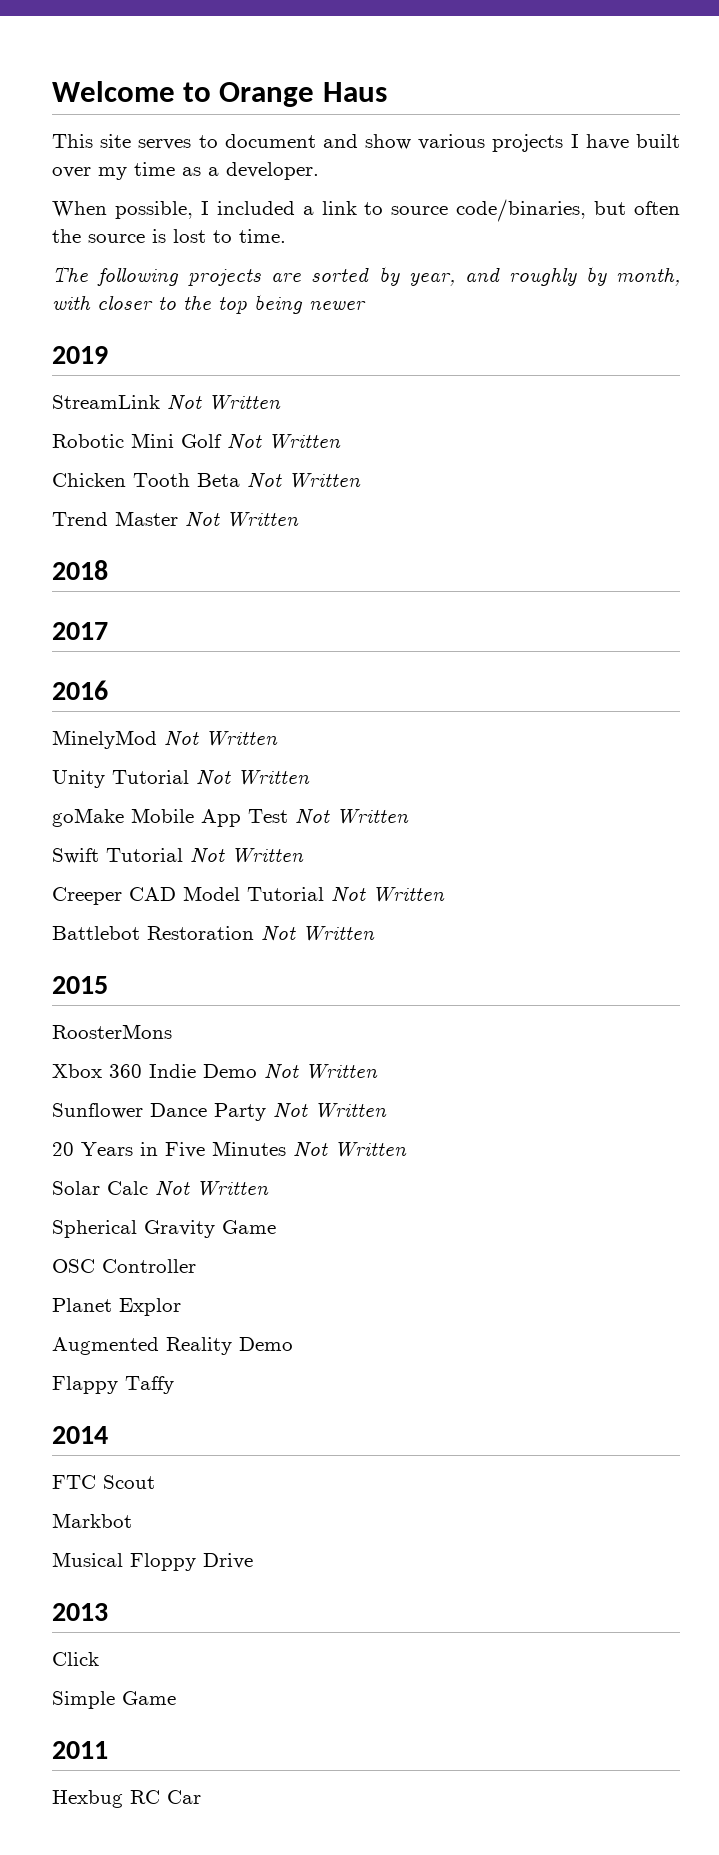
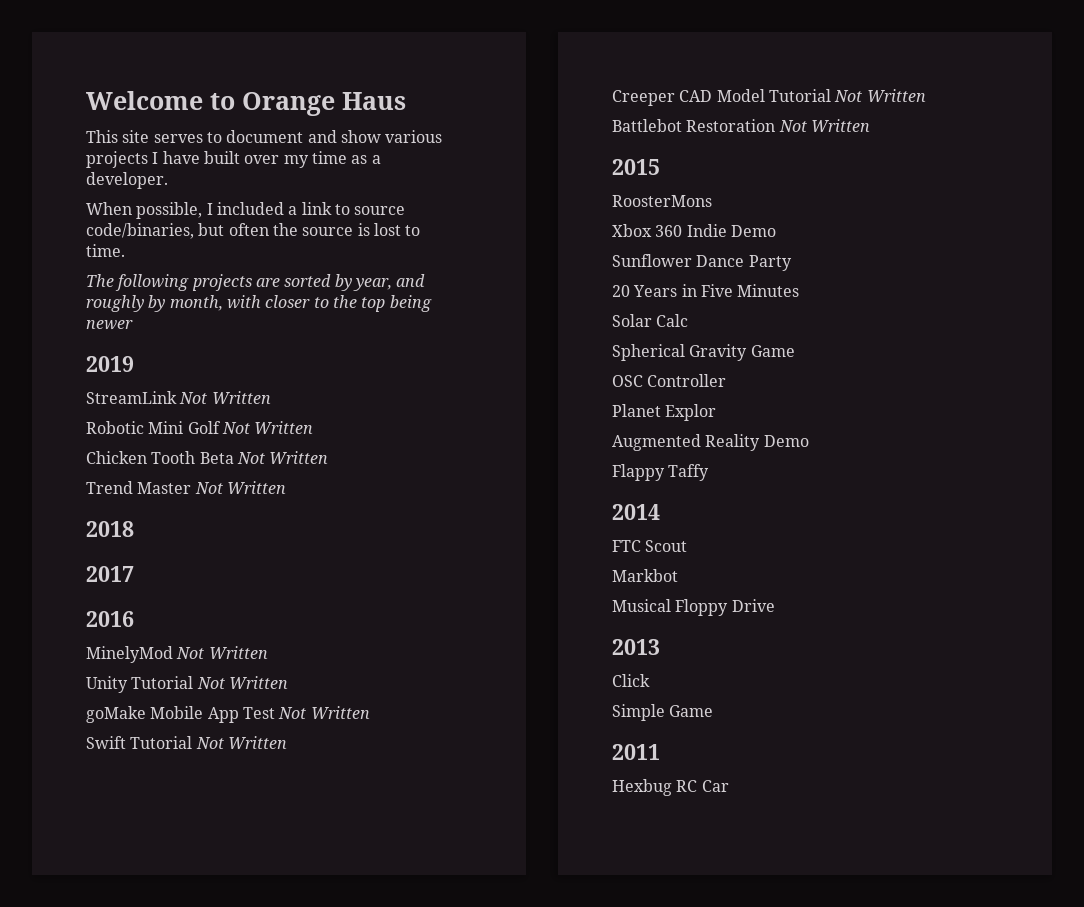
[264,1064,378,1079] Not Written -> (776, 231) none
[273,1103,387,1118] Not Written -> (792, 263) none
[293,1142,407,1157] Not Written -> (800, 290) none
[155,1181,269,1196] Not Written -> (689, 320) none

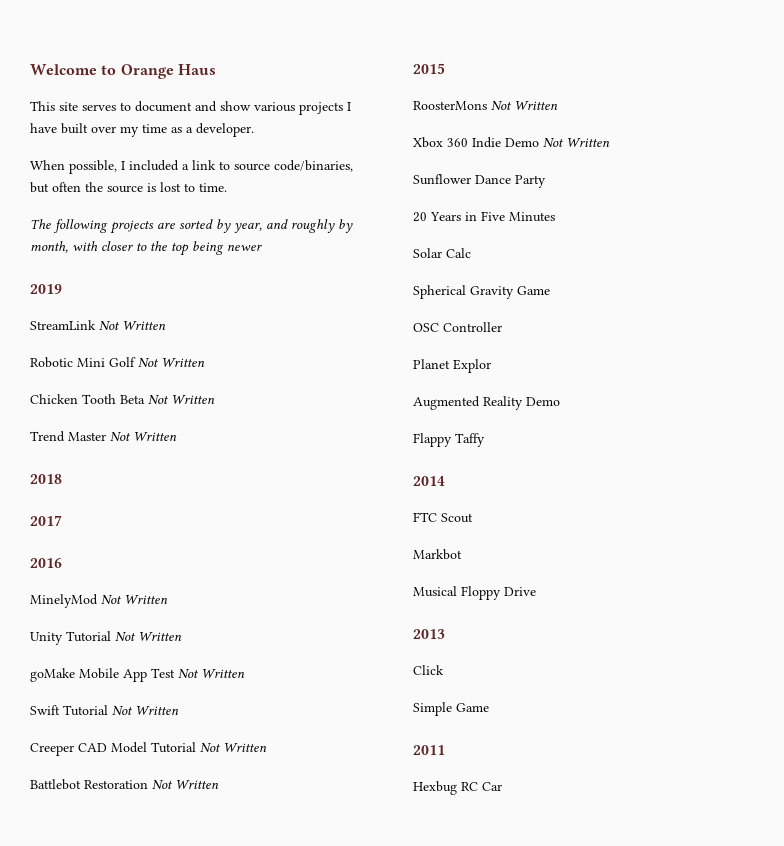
(712, 201) none -> [491,101,558,110] Not Written
(776, 231) none -> [543,138,610,147] Not Written

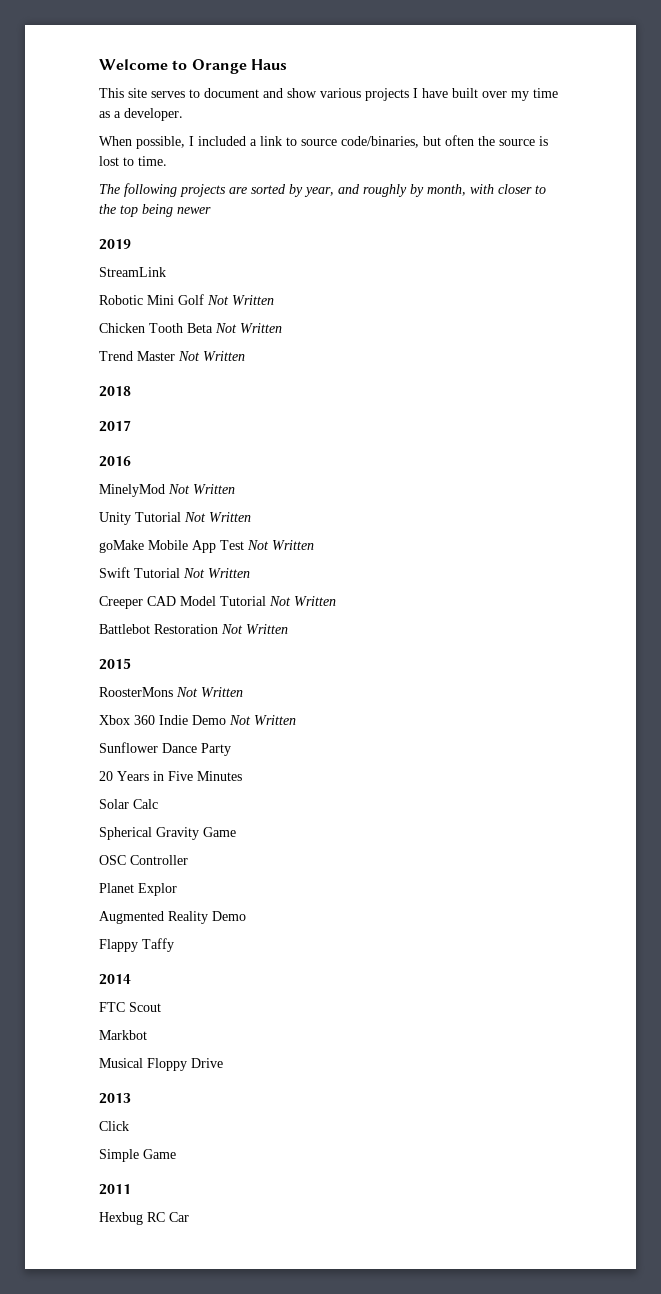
[99,321,166,330] Not Written -> (166, 272) none

